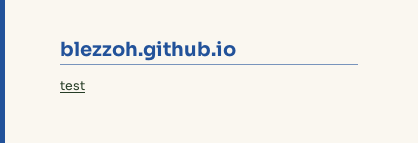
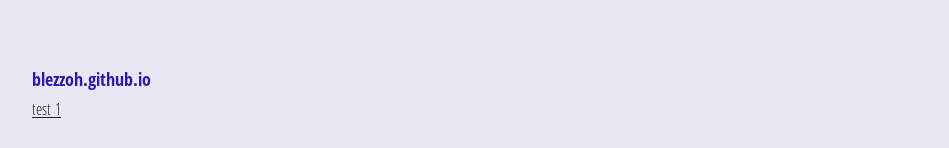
(85, 86) none -> [55,103,62,115] 1

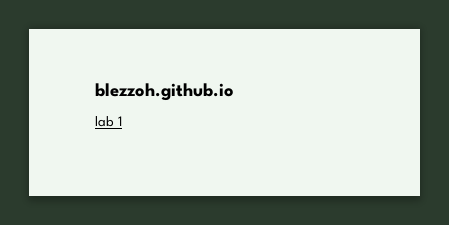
[32,104,51,115] test -> [95,116,114,127] lab

